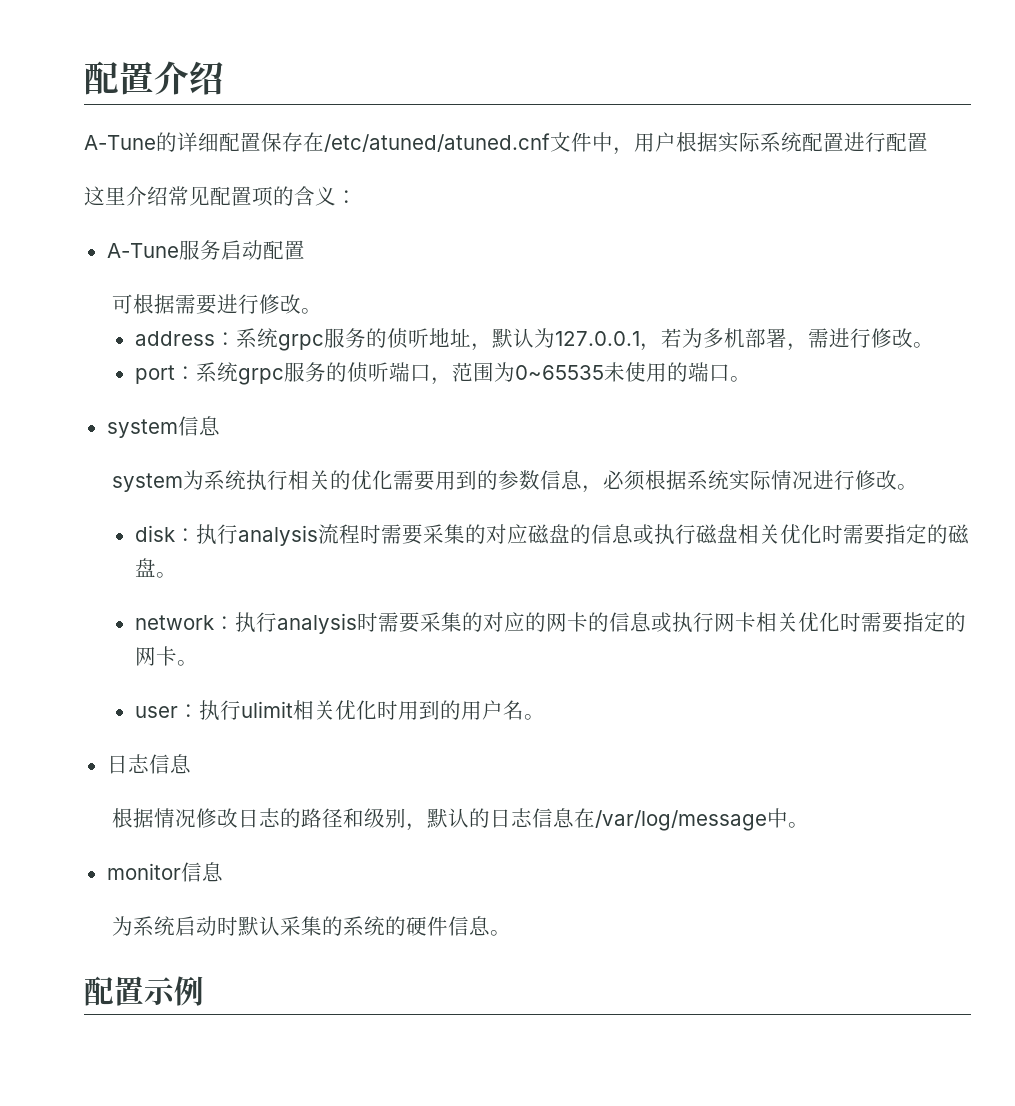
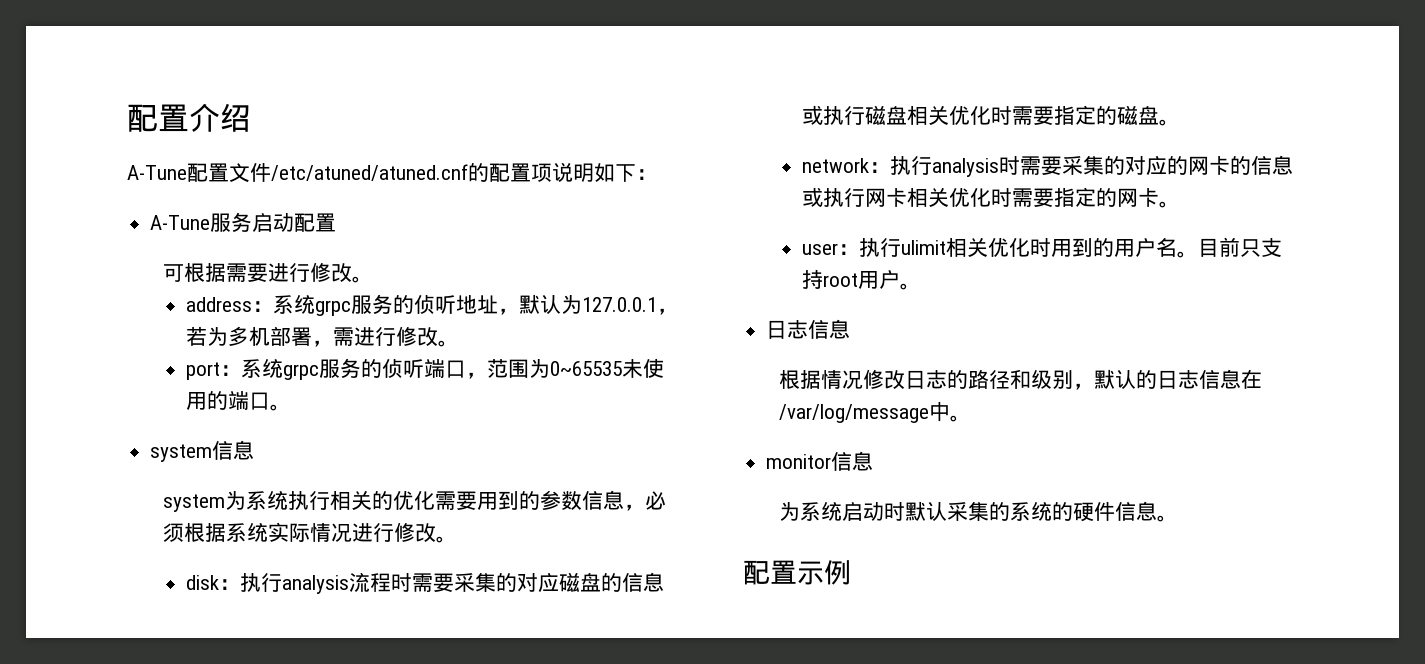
[156,132,928,155] [84,186,336,207] 的详细配置保存在/etc/atuned/atuned.cnf文件中，用户根据实际系统配置进行配置 // 这里介绍常见配置项的含义 -> [187,162,636,183] 配置文件/etc/atuned/atuned.cnf的配置项说明如下
(545, 717) none -> [1198,237,1283,257] [802,269,922,290] 目前只支持root用户。

